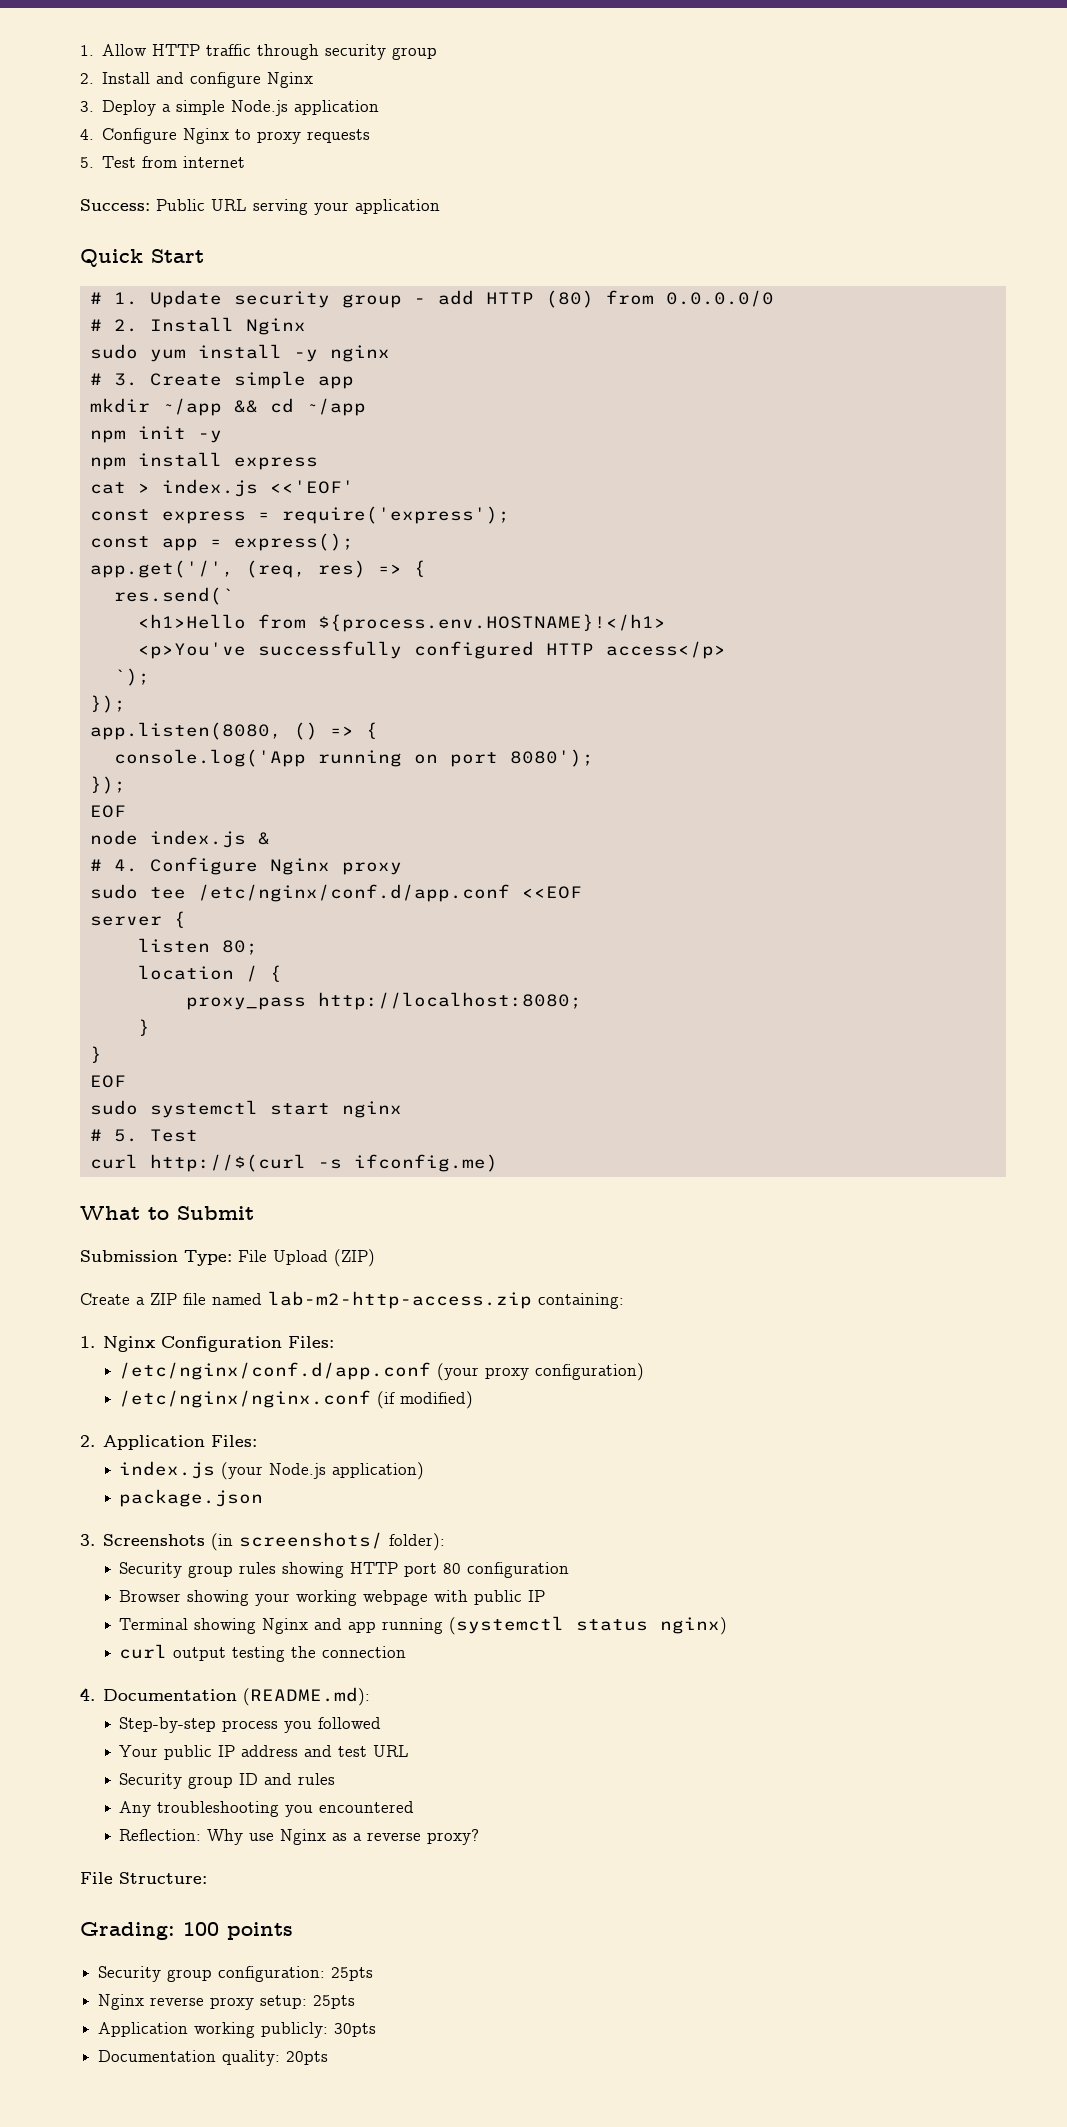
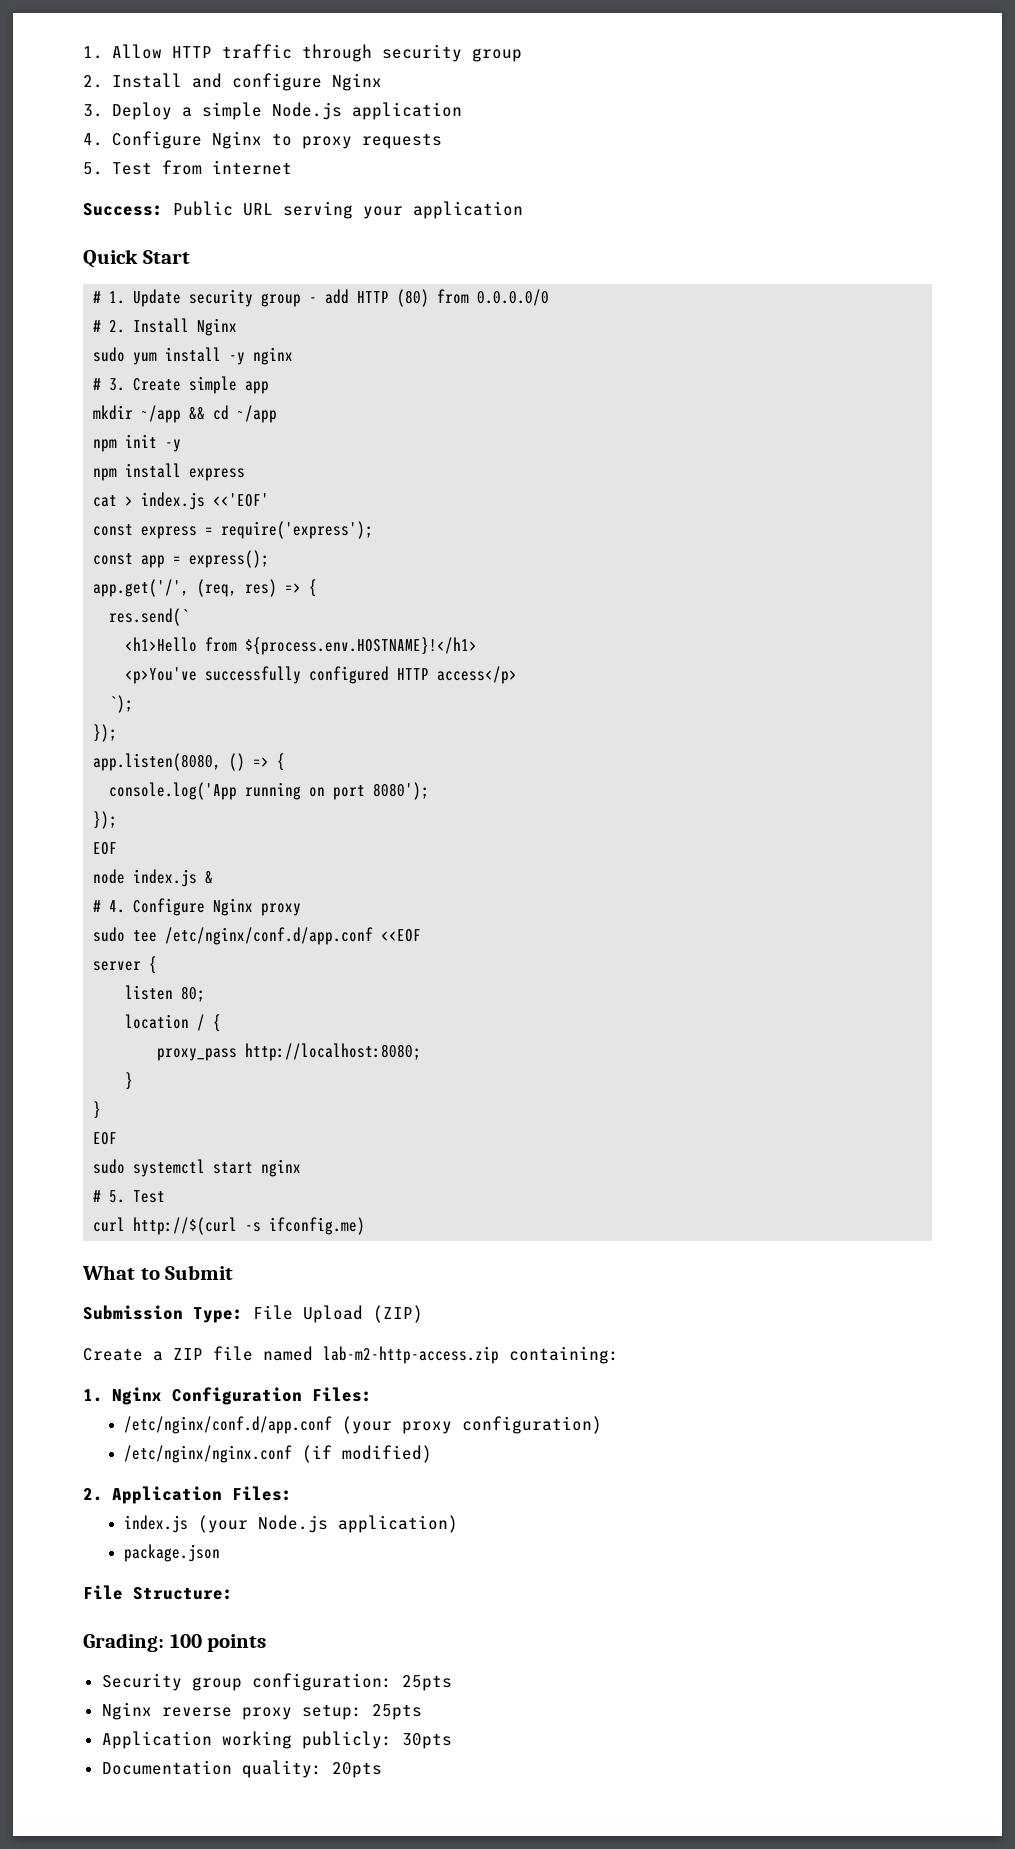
[80,1532,446,1551] [119,1562,570,1578] [119,1590,546,1606] [119,1616,728,1635] [119,1644,407,1662] [80,1687,371,1706] [119,1717,382,1733] [119,1745,410,1760] [119,1773,336,1789] [119,1801,415,1817] [119,1829,480,1845] // 3. Screenshots (in screenshots/ folder): // Security group rules showing HTTP port 80 configuration // Browser showing your working webpage with public IP // Terminal showing Nginx and app running (systemctl status nginx) // curl output testing the connection // 4. Documentation (README.md): // Step-by-step process you followed // Your public IP address and test URL // Security group ID and rules // Any troubleshooting you encountered // Reflection: Why use Nginx as a reverse proxy? -> (221, 1553) none

